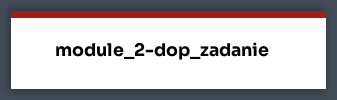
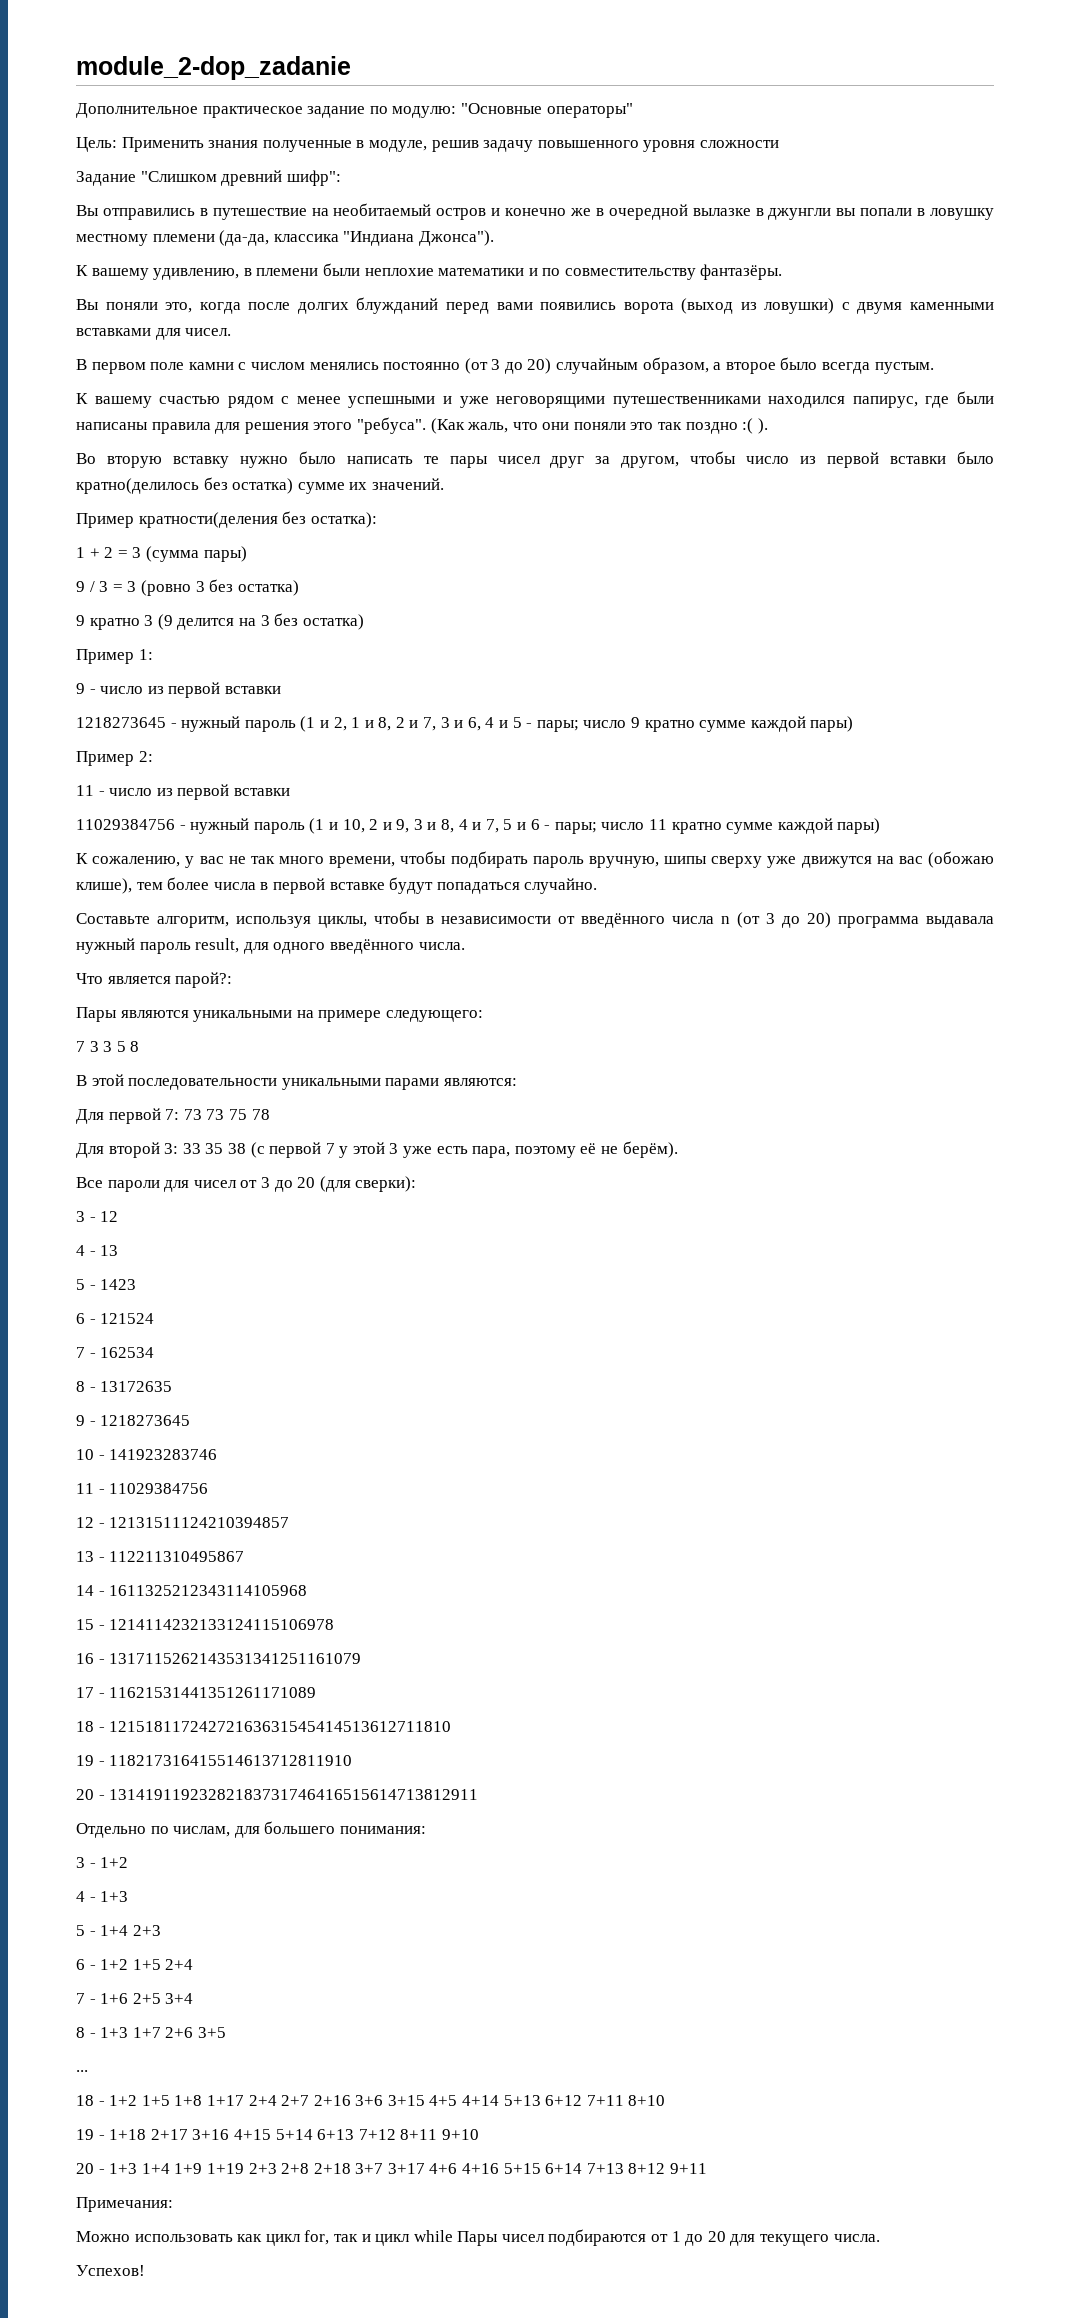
(269, 51) none -> [76,103,633,118] [76,137,779,152] [76,170,341,186] [76,203,995,220] [76,230,494,246] [76,263,783,280] [76,297,994,314] [76,328,232,340] [76,357,934,374] [76,391,994,408] [76,417,768,434] [76,451,994,468] [76,477,444,494] [76,511,377,528] [76,546,247,562] [76,579,299,596] [76,613,364,630] [76,649,153,664] [76,682,281,698] [76,716,854,732] [76,751,153,766] [76,784,290,800] [76,818,881,834] [76,851,994,868] [76,877,598,894] [76,911,994,928] [76,938,465,954] [76,972,233,988] [76,1007,483,1022] [76,1041,140,1052] [76,1074,517,1090] [76,1108,270,1124] [76,1141,678,1158] [76,1176,417,1192] [76,1211,119,1222] [76,1245,119,1256] [76,1279,137,1290] [76,1313,155,1324] [76,1347,155,1358] [76,1381,173,1392] [76,1415,191,1426] [76,1449,218,1460] [76,1483,209,1494] [76,1517,290,1528] [76,1551,245,1562] [76,1585,308,1596] [76,1619,335,1630] [76,1653,362,1664] [76,1687,317,1698] [76,1721,452,1732] [76,1755,353,1766] [76,1789,479,1800] [76,1821,426,1838] [76,1857,129,1868] [76,1891,129,1902] [76,1925,161,1936] [76,1959,194,1970] [76,1993,194,2004] [76,2027,226,2038] [76,2070,88,2072] [76,2095,666,2106] [76,2129,479,2140] [76,2163,708,2174] [76,2197,173,2212] [76,2229,880,2246] [76,2265,145,2276] // Дополнительное практическое задание по модулю: "Основные операторы" // Цель: Применить знания полученные в модуле, решив задачу повышенного уровня сложности // Задание "Слишком древний шифр": // Вы отправились в путешествие на необитаемый остров и конечно же в очередной вылазке в джунгли вы попали в ловушку местному племени (да-да, классика "Индиана Джонса"). // К вашему удивлению, в племени были неплохие математики и по совместительству фантазёры. // Вы поняли это, когда после долгих блужданий перед вами появились ворота (выход из ловушки) с двумя каменными вставками для чисел. // В первом поле камни с числом менялись постоянно (от 3 до 20) случайным образом, а второе было всегда пустым. // К вашему счастью рядом с менее успешными и уже неговорящими путешественниками находился папирус, где были написаны правила для решения этого "ребуса". (Как жаль, что они поняли это так поздно :( ). // Во вторую вставку нужно было написать те пары чисел друг за другом, чтобы число из первой вставки было кратно(делилось без остатка) сумме их значений. // Пример кратности(деления без остатка): // 1 + 2 = 3 (сумма пары) // 9 / 3 = 3 (ровно 3 без остатка) // 9 кратно 3 (9 делится на 3 без остатка) // Пример 1: // 9 - число из первой вставки // 1218273645 - нужный пароль (1 и 2, 1 и 8, 2 и 7, 3 и 6, 4 и 5 - пары; число 9 кратно сумме каждой пары) // Пример 2: // 11 - число из первой вставки // 11029384756 - нужный пароль (1 и 10, 2 и 9, 3 и 8, 4 и 7, 5 и 6 - пары; число 11 кратно сумме каждой пары) // К сожалению, у вас не так много времени, чтобы подбирать пароль вручную, шипы сверху уже движутся на вас (обожаю клише), тем более числа в первой вставке будут попадаться случайно. // Составьте алгоритм, используя циклы, чтобы в независимости от введённого числа n (от 3 до 20) программа выдавала нужный пароль result, для одного введённого числа. // Что является парой?: // Пары являются уникальными на примере следующего: // 7 3 3 5 8 // В этой последовательности уникальными парами являются: // Для первой 7: 73 73 75 78 // Для второй 3: 33 35 38 (с первой 7 у этой 3 уже есть пара, поэтому её не берём). // Все пароли для чисел от 3 до 20 (для сверки): // 3 - 12 // 4 - 13 // 5 - 1423 // 6 - 121524 // 7 - 162534 // 8 - 13172635 // 9 - 1218273645 // 10 - 141923283746 // 11 - 11029384756 // 12 - 12131511124210394857 // 13 - 112211310495867 // 14 - 1611325212343114105968 // 15 - 1214114232133124115106978 // 16 - 1317115262143531341251161079 // 17 - 11621531441351261171089 // 18 - 12151811724272163631545414513612711810 // 19 - 118217316415514613712811910 // 20 - 13141911923282183731746416515614713812911 // Отдельно по числам, для большего понимания: // 3 - 1+2 // 4 - 1+3 // 5 - 1+4 2+3 // 6 - 1+2 1+5 2+4 // 7 - 1+6 2+5 3+4 // 8 - 1+3 1+7 2+6 3+5 // ... // 18 - 1+2 1+5 1+8 1+17 2+4 2+7 2+16 3+6 3+15 4+5 4+14 5+13 6+12 7+11 8+10 // 19 - 1+18 2+17 3+16 4+15 5+14 6+13 7+12 8+11 9+10 // 20 - 1+3 1+4 1+9 1+19 2+3 2+8 2+18 3+7 3+17 4+6 4+16 5+15 6+14 7+13 8+12 9+11 // Примечания: // Можно использовать как цикл for, так и цикл while Пары чисел подбираются от 1 до 20 для текущего числа. // Успехов!

